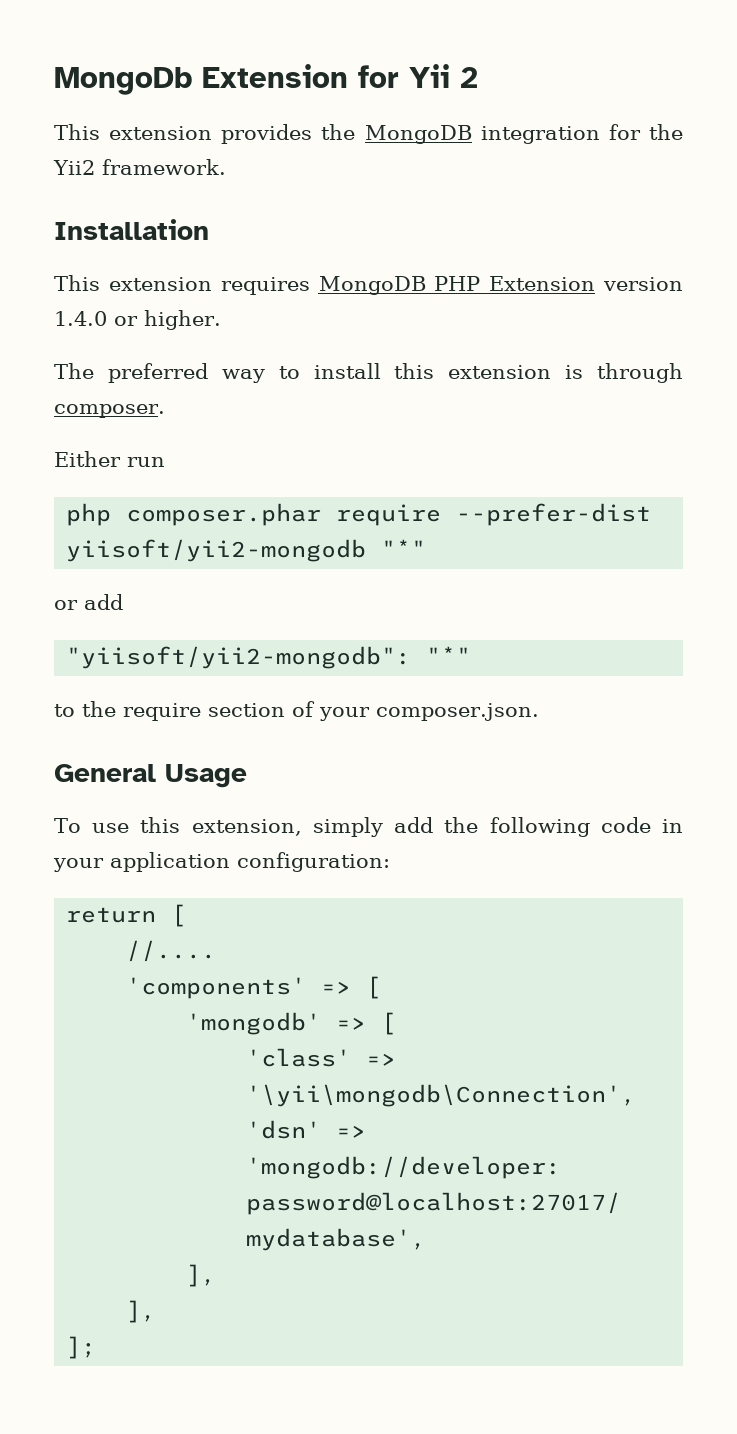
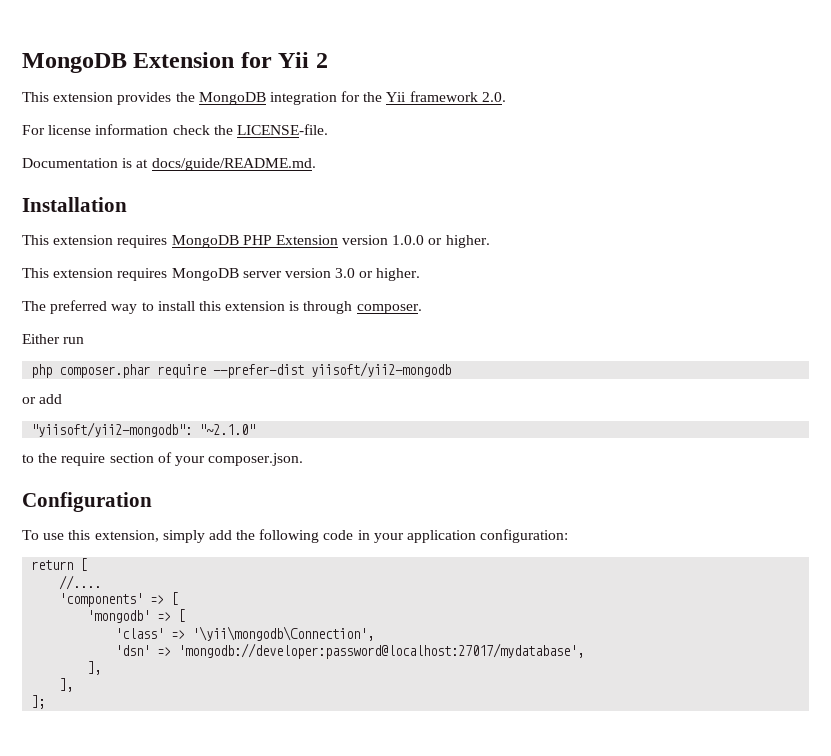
[54,67,192,95] MongoDb -> [22,53,127,73] MongoDB
[53,159,226,175] Yii2 framework. -> [386,91,506,102] [22,124,328,135] [22,158,316,171] Yii framework 2.0. // For license information check the LICENSE-file. // Documentation is at docs/guide/README.md.
[54,311,107,326] 1.4.0 -> [392,235,490,248] [22,268,356,281] 1.0.0 or higher. // This extension requires MongoDB server version 3.0
[381,539,427,557] "*" -> (452, 369) none
[426,646,472,664] "*" -> [199,424,256,435] "~2.1.0"
[54,764,247,788] General Usage -> [22,492,152,512] Configuration

